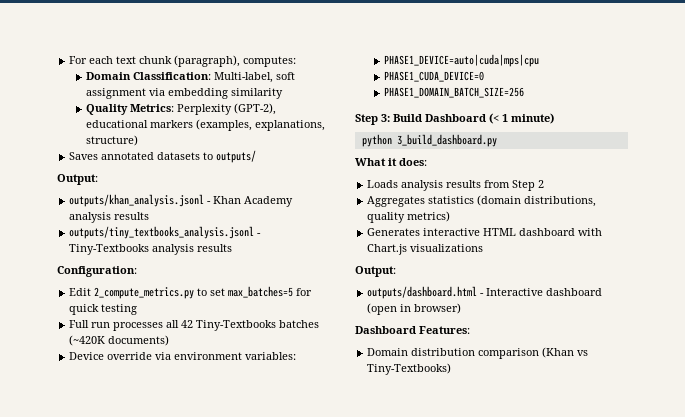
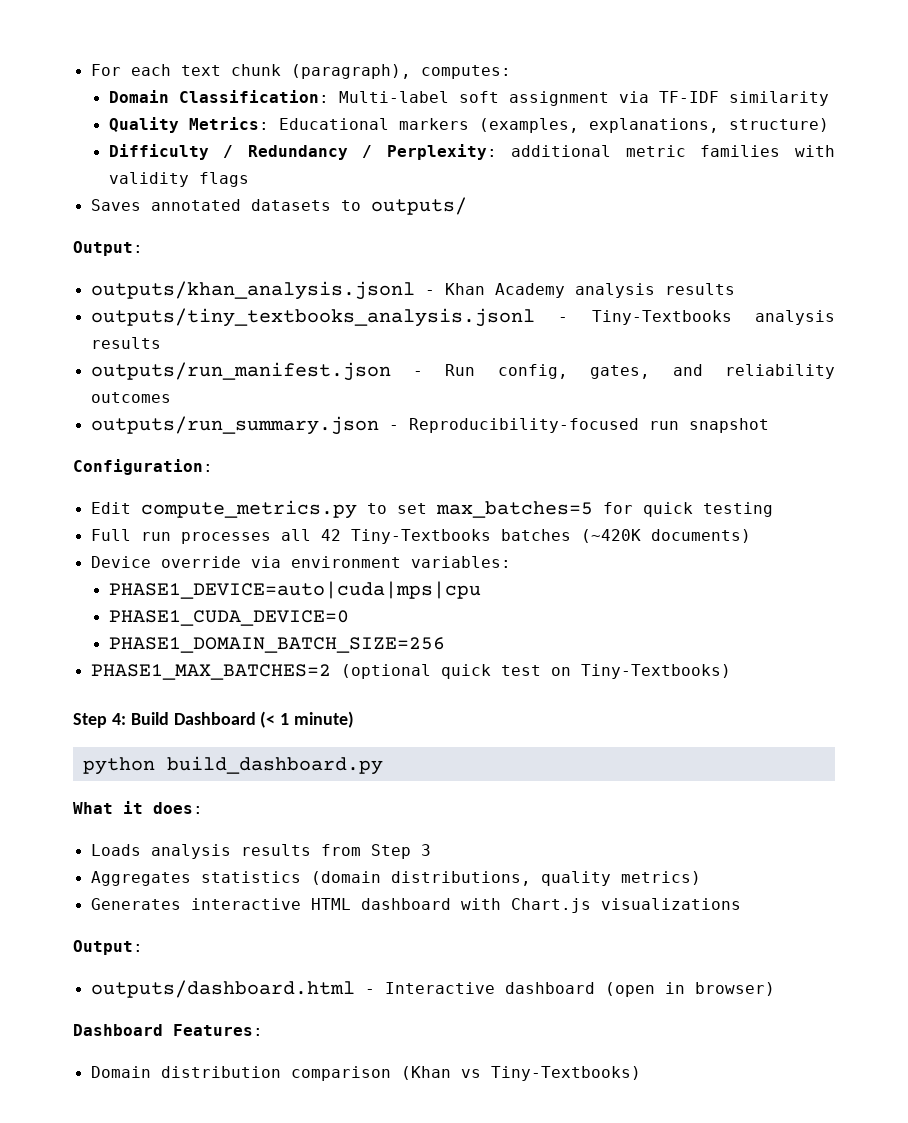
[213,72,273,83] Multi-label, -> [338,91,449,103] Multi-label
[167,88,228,99] embedding -> [658,91,719,103] TF-IDF
[176,103,276,115] [85,120,148,128] Perplexity (GPT-2), educational -> [278,118,389,130] Educational
(138, 140) none -> [108,144,835,160] [108,172,249,187] // Difficulty / Redundancy / Perplexity: additional metric families with validity flags
(233, 248) none -> [90,362,835,381] [90,392,171,403] [90,416,769,435] // outputs/run_manifest.json - Run config, gates, and reliability outcomes // outputs/run_summary.json - Reproducibility-focused run snapshot
[94,287,195,299] 2_compute_metrics.py -> [140,500,357,519] compute_metrics.py
[355,114,390,125] // Step 3: -> [90,664,731,680] [73,713,126,728] // PHASE1_MAX_BATCHES=2 (optional quick test on Tiny-Textbooks) // Step 4:
[396,134,497,147] 3_build_dashboard.py -> [166,756,383,775] build_dashboard.py
[538,180,545,188] 2 -> [420,844,431,856] 3

